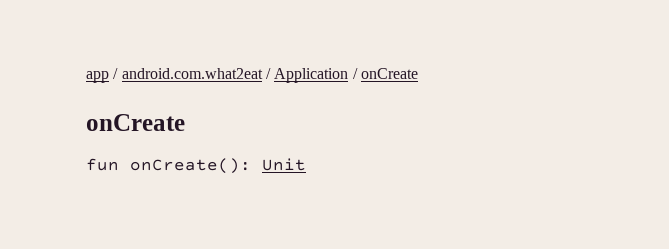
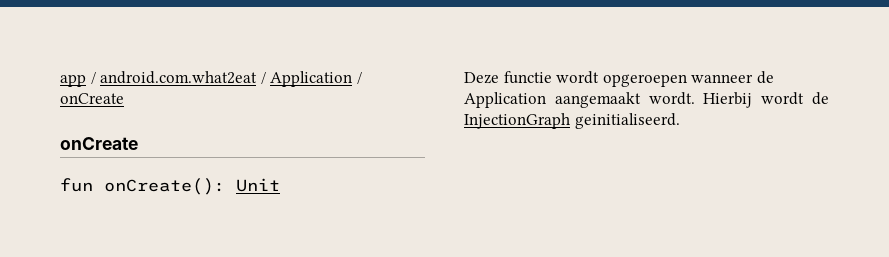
(306, 164) none -> [464,71,774,87] [464,92,829,108] [464,113,680,129] // Deze functie wordt opgeroepen wanneer de Application aangemaakt wordt. Hierbij wordt de InjectionGraph geinitialiseerd.

